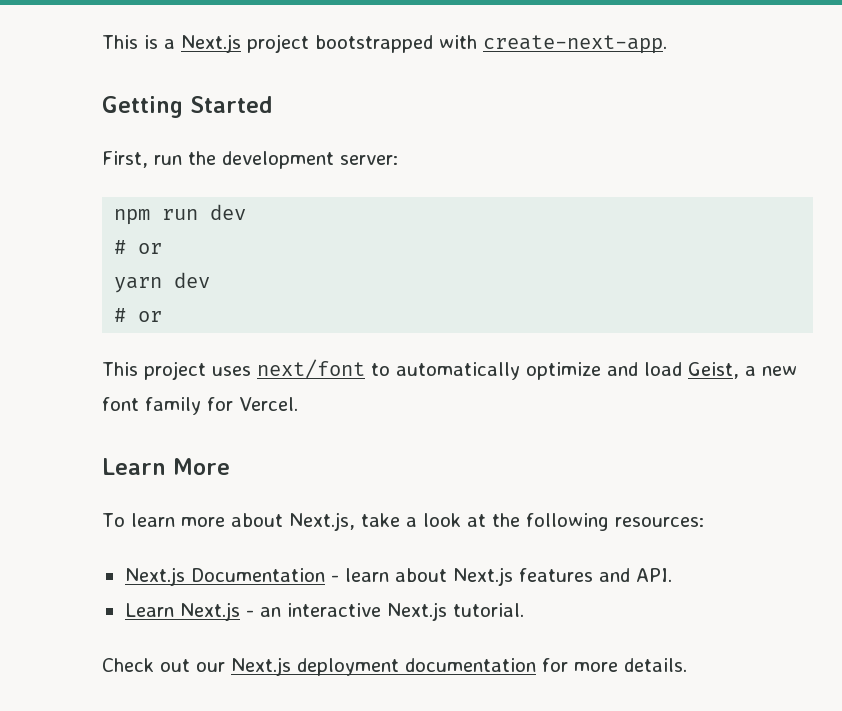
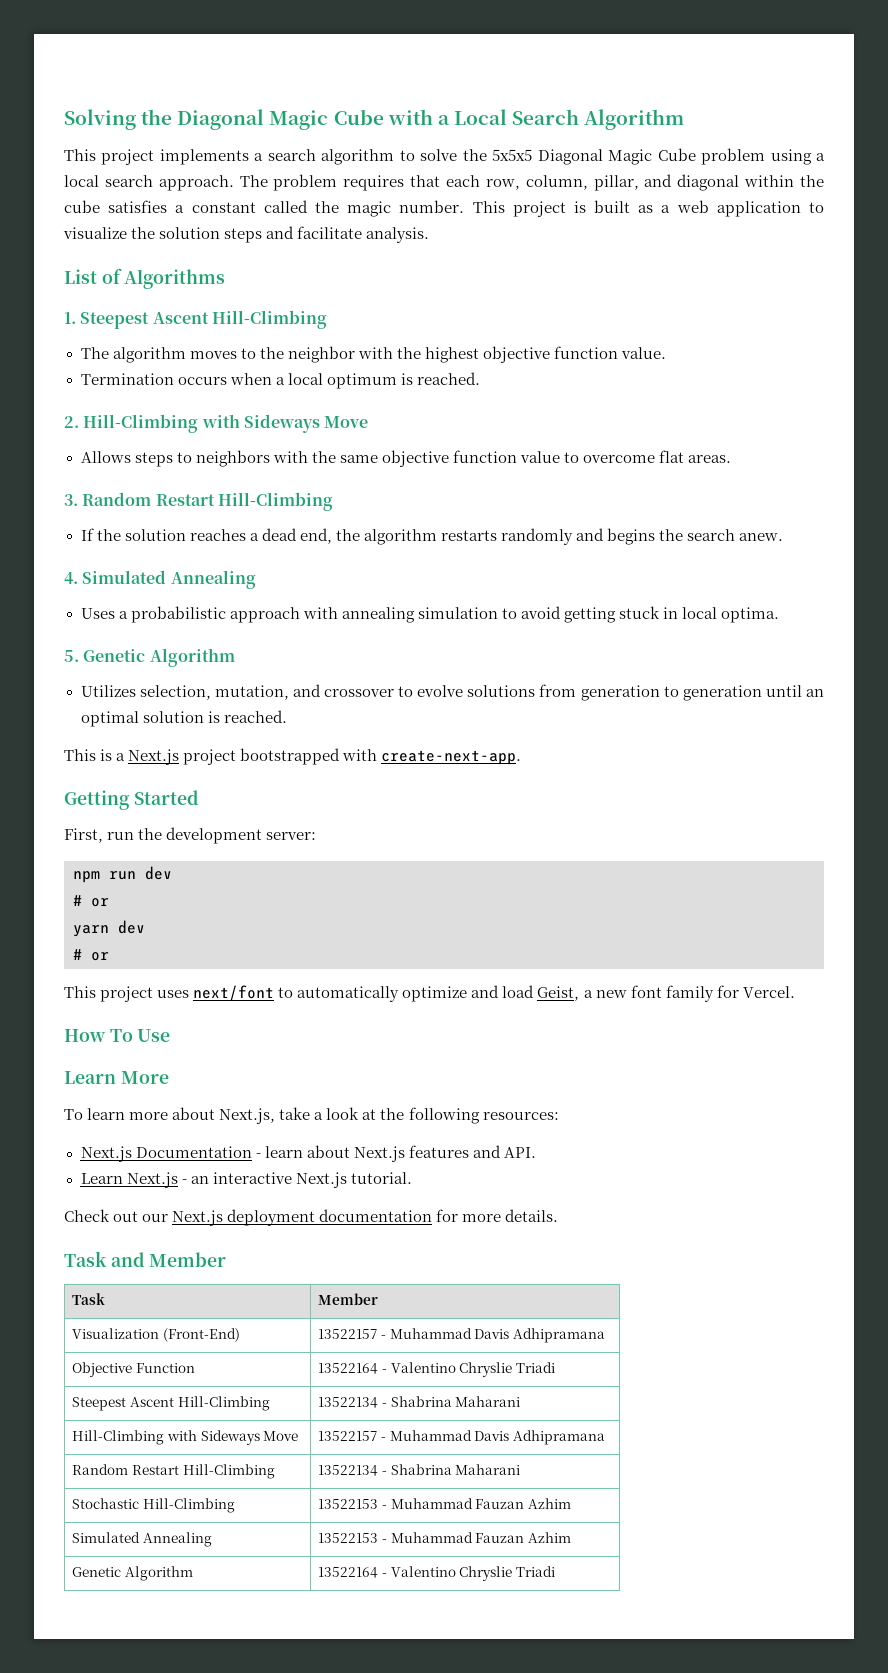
(102, 42) none -> [64,109,685,130] [64,148,825,165] [64,174,825,191] [64,200,824,217] [63,226,430,243] [64,268,226,289] [64,310,327,329] [80,346,667,363] [80,372,480,389] [64,414,369,433] [80,450,732,467] [64,492,333,511] [80,528,784,545] [64,570,256,589] [80,606,780,623] [64,648,235,667] [80,684,825,701] [80,710,287,727] Solving the Diagonal Magic Cube with a Local Search Algorithm // This project implements a search algorithm to solve the 5x5x5 Diagonal Magic Cube problem using a local search approach. The problem requires that each row, column, pillar, and diagonal within the cube satisfies a constant called the magic number. This project is built as a web application to visualize the solution steps and facilitate analysis. // List of Algorithms // 1. Steepest Ascent Hill-Climbing // The algorithm moves to the neighbor with the highest objective function value. // Termination occurs when a local optimum is reached. // 2. Hill-Climbing with Sideways Move // Allows steps to neighbors with the same objective function value to overcome flat areas. // 3. Random Restart Hill-Climbing // If the solution reaches a dead end, the algorithm restarts randomly and begins the search anew. // 4. Simulated Annealing // Uses a probabilistic approach with annealing simulation to avoid getting stuck in local optima. // 5. Genetic Algorithm // Utilizes selection, mutation, and crossover to evolve solutions from generation to generation until an optimal solution is reached. //
(298, 404) none -> [64,1029,171,1042] // How To Use
(687, 665) none -> [64,1251,227,1267] [72,1293,106,1305] [318,1293,379,1305] [72,1328,240,1342] [318,1328,605,1343] [72,1362,195,1377] [318,1362,555,1377] [72,1396,270,1411] [318,1396,521,1408] [72,1430,299,1445] [318,1430,605,1445] [72,1464,275,1479] [318,1464,521,1476] [72,1498,235,1513] [318,1498,571,1509] [72,1532,212,1547] [318,1532,571,1543] [72,1566,193,1581] [318,1566,555,1581] // Task and Member // Task | Member // Visualization (Front-End) | 13522157 - Muhammad Davis Adhipramana // Objective Function | 13522164 - Valentino Chryslie Triadi // Steepest Ascent Hill-Climbing | 13522134 - Shabrina Maharani // Hill-Climbing with Sideways Move | 13522157 - Muhammad Davis Adhipramana // Random Restart Hill-Climbing | 13522134 - Shabrina Maharani // Stochastic Hill-Climbing | 13522153 - Muhammad Fauzan Azhim // Simulated Annealing | 13522153 - Muhammad Fauzan Azhim // Genetic Algorithm | 13522164 - Valentino Chryslie Triadi

